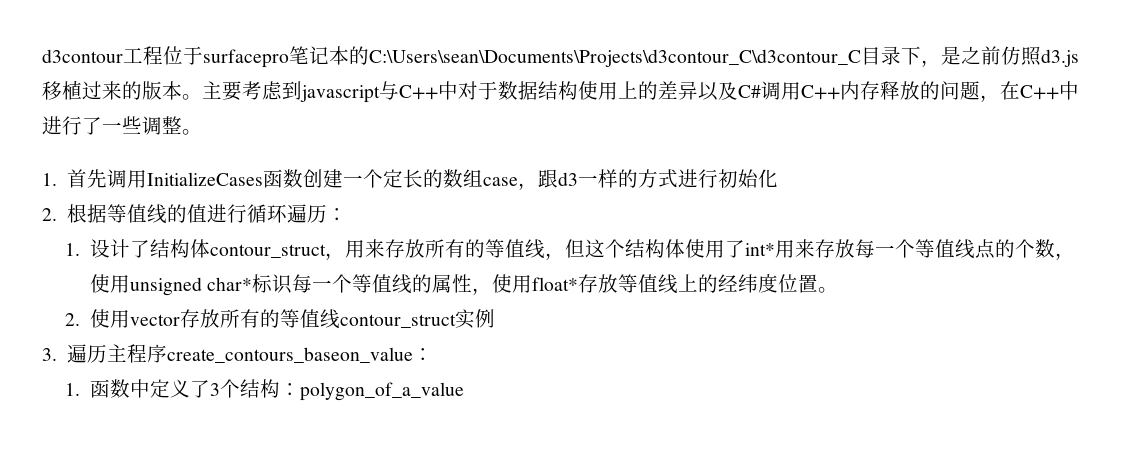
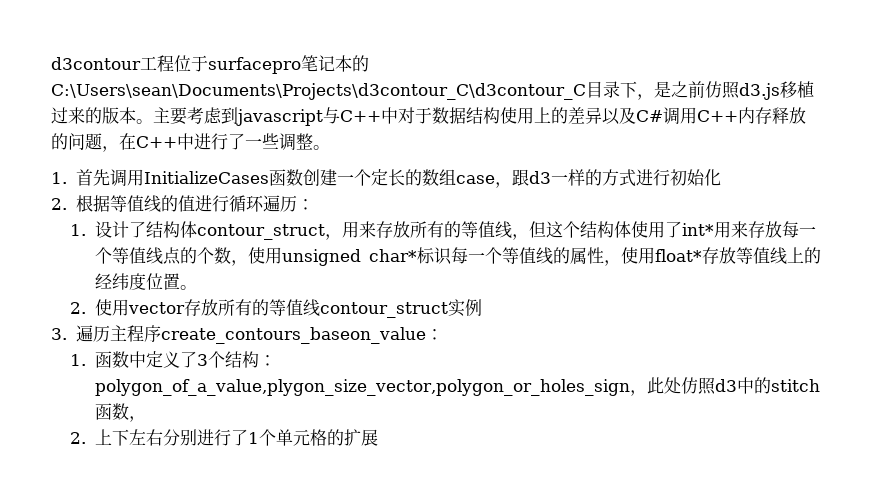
[300,382,465,401] polygon_of_a_value -> [94,377,820,396] [94,403,146,422] [70,429,378,446] polygon_of_a_value,plygon_size_vector,polygon_or_holes_sign，此处仿照d3中的stitch函数， // 2.上下左右分别进行了1个单元格的扩展

